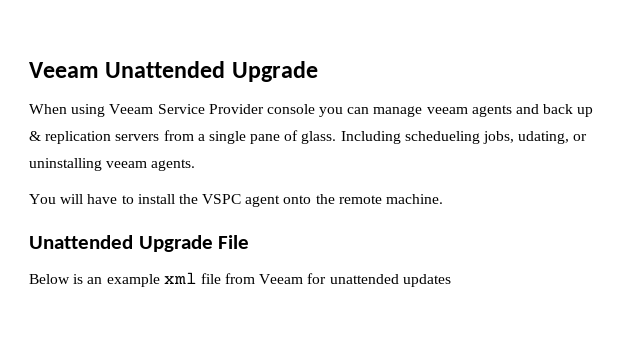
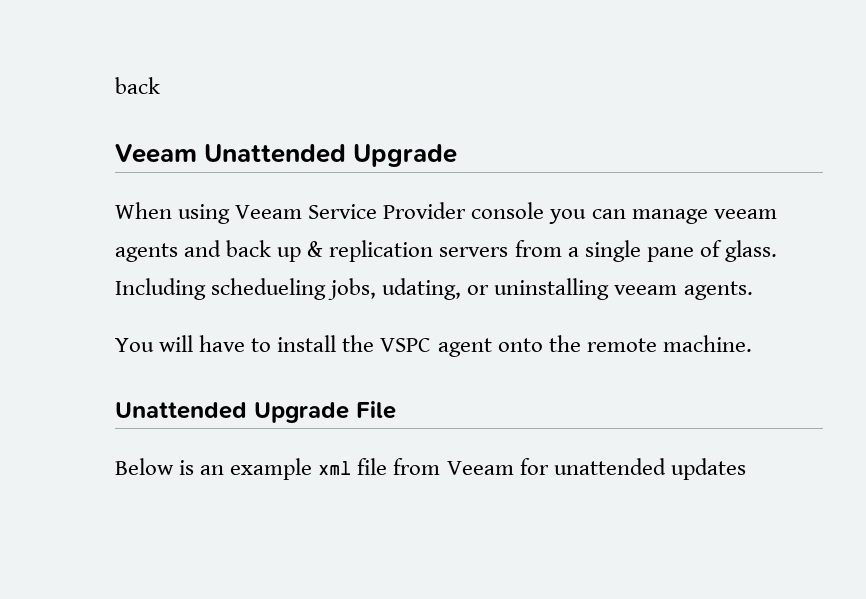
(29, 70) none -> [115,77,160,94] back //

